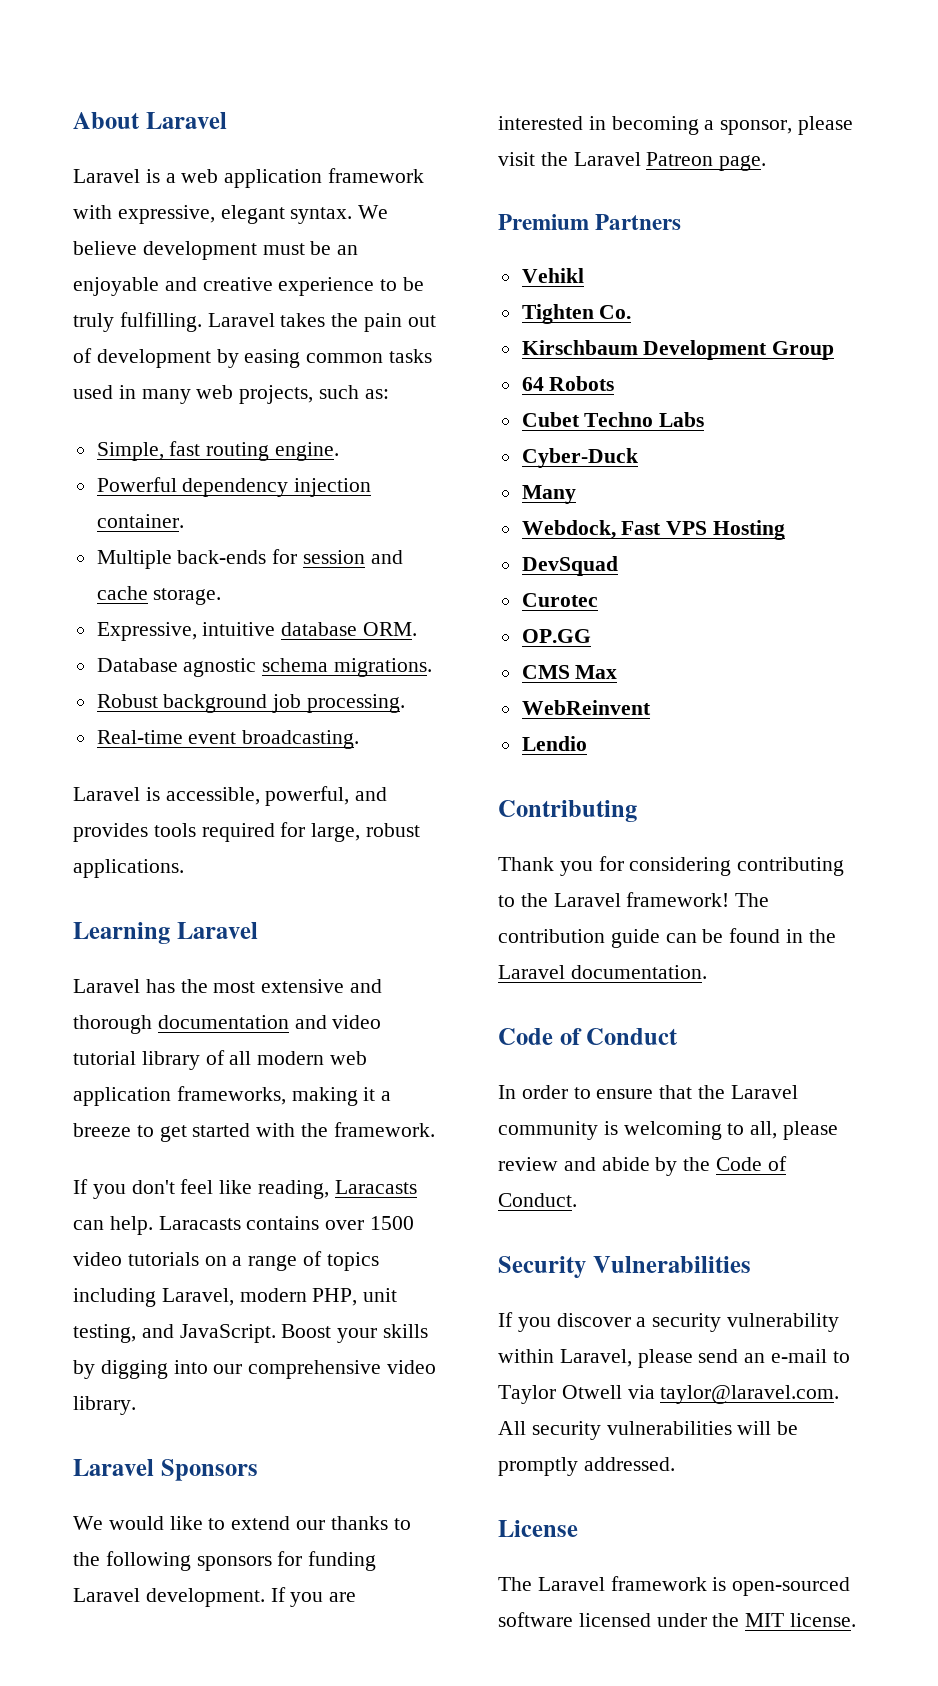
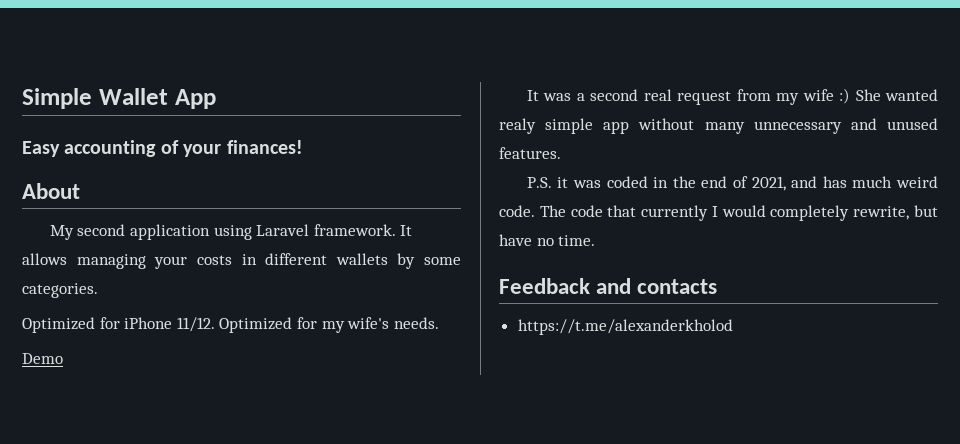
[73,112,227,129] [73,168,425,188] [73,205,389,224] [73,241,359,260] [73,277,425,296] [73,312,436,332] [73,348,433,368] [73,385,389,404] [96,441,340,461] [96,477,372,497] [96,514,184,528] [96,549,403,569] [96,586,222,605] [96,622,418,641] [96,658,433,677] [96,694,406,713] [96,730,360,749] [73,786,388,806] [73,822,421,842] [73,859,184,878] [73,922,258,944] [73,979,383,993] [73,1015,382,1034] [73,1050,368,1070] [73,1086,392,1106] [73,1122,435,1142] [73,1179,417,1199] [73,1216,415,1235] [73,1251,379,1271] [73,1288,398,1307] [73,1324,429,1343] [73,1360,437,1379] [73,1396,136,1415] [73,1459,258,1481] [73,1516,411,1530] [73,1551,377,1571] [73,1587,357,1607] [498,116,854,135] [498,152,767,171] [498,214,682,230] [521,268,584,283] [521,304,632,324] [521,340,835,360] [521,376,615,391] [521,412,705,427] [521,448,638,468] [521,485,576,504] [521,520,786,540] [521,556,618,576] [521,593,598,607] [521,629,591,643] [521,665,618,679] [521,700,651,715] [521,736,587,751] [498,800,637,822] [498,856,845,876] [498,892,770,907] [498,928,836,948] [498,965,707,979] [498,1028,679,1045] [498,1085,798,1099] [498,1121,839,1140] [498,1156,787,1176] [498,1193,577,1207] [498,1256,751,1278] [498,1312,840,1332] [498,1349,850,1368] [498,1385,840,1404] [498,1421,799,1440] [498,1457,675,1476] [498,1520,578,1537] [498,1576,851,1596] [498,1612,857,1627] About Laravel // Laravel is a web application framework with expressive, elegant syntax. We believe development must be an enjoyable and creative experience to be truly fulfilling. Laravel takes the pain out of development by easing common tasks used in many web projects, such as: // Simple, fast routing engine. // Powerful dependency injection container. // Multiple back-ends for session and cache storage. // Expressive, intuitive database ORM. // Database agnostic schema migrations. // Robust background job processing. // Real-time event broadcasting. // Laravel is accessible, powerful, and provides tools required for large, robust applications. // Learning Laravel // Laravel has the most extensive and thorough documentation and video tutorial library of all modern web application frameworks, making it a breeze to get started with the framework. // If you don't feel like reading, Laracasts can help. Laracasts contains over 1500 video tutorials on a range of topics including Laravel, modern PHP, unit testing, and JavaScript. Boost your skills by digging into our comprehensive video library. // Laravel Sponsors // We would like to extend our thanks to the following sponsors for funding Laravel development. If you are interested in becoming a sponsor, please visit the Laravel Patreon page. // Premium Partners // Vehikl // Tighten Co. // Kirschbaum Development Group // 64 Robots // Cubet Techno Labs // Cyber-Duck // Many // Webdock, Fast VPS Hosting // DevSquad // Curotec // OP.GG // CMS Max // WebReinvent // Lendio // Contributing // Thank you for considering contributing to the Laravel framework! The contribution guide can be found in the Laravel documentation. // Code of Conduct // In order to ensure that the Laravel community is welcoming to all, please review and abide by the Code of Conduct. // Security Vulnerabilities // If you discover a security vulnerability within Laravel, please send an e-mail to Taylor Otwell via taylor@laravel.com. All security vulnerabilities will be promptly addressed. // License // The Laravel framework is open-sourced software licensed under the MIT license. -> [22,88,216,109] [22,140,303,157] [22,183,80,199] [49,224,413,240] [22,253,461,269] [22,283,98,298] [22,317,439,333] [22,353,63,364] [526,88,939,105] [499,118,938,134] [499,147,561,159] [526,176,938,191] [499,205,938,221] [499,234,596,246] [499,278,718,294] [517,319,733,335] Simple Wallet App // Easy accounting of your finances! // About // My second application using Laravel framework. It allows managing your costs in different wallets by some categories. // Optimized for iPhone 11/12. Optimized for my wife's needs. // Demo // It was a second real request from my wife :) She wanted realy simple app without many unnecessary and unused features. // P.S. it was coded in the end of 2021, and has much weird code. The code that currently I would completely rewrite, but have no time. // Feedback and contacts // https://t.me/alexanderkholod

